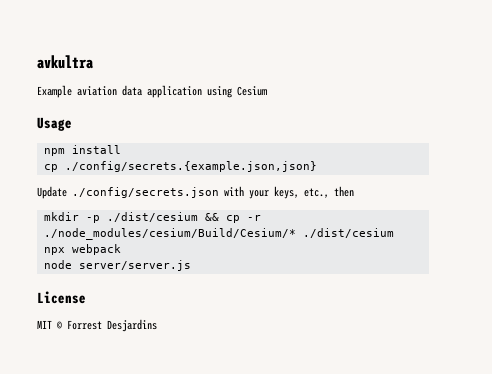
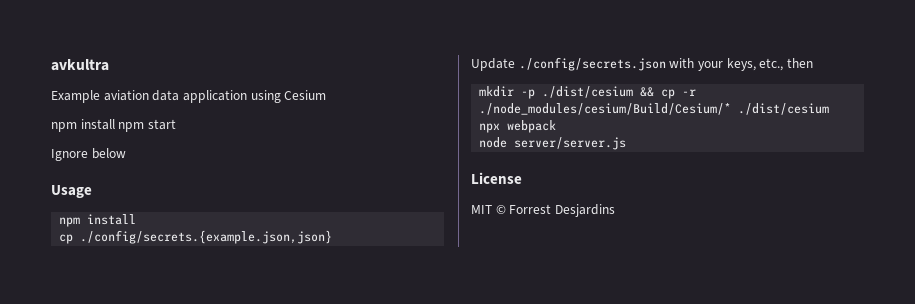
(267, 91) none -> [51,119,176,132] [51,148,126,161] // npm install npm start // Ignore below

